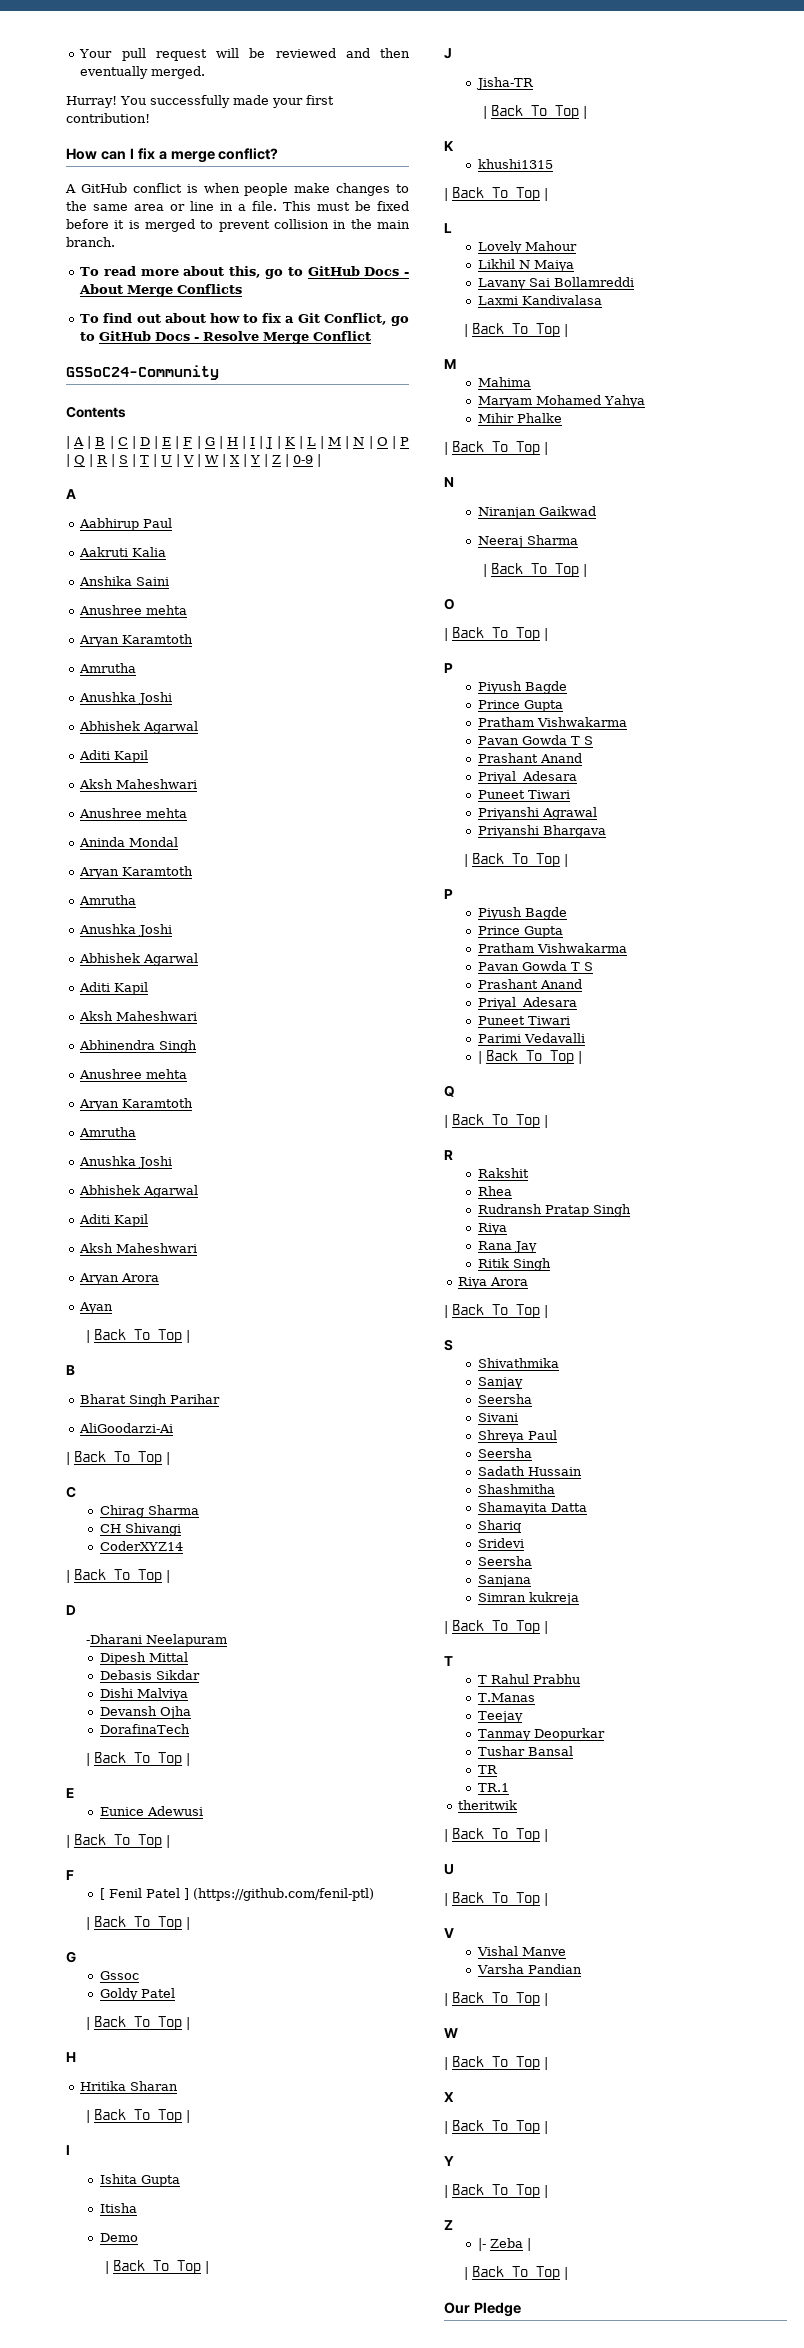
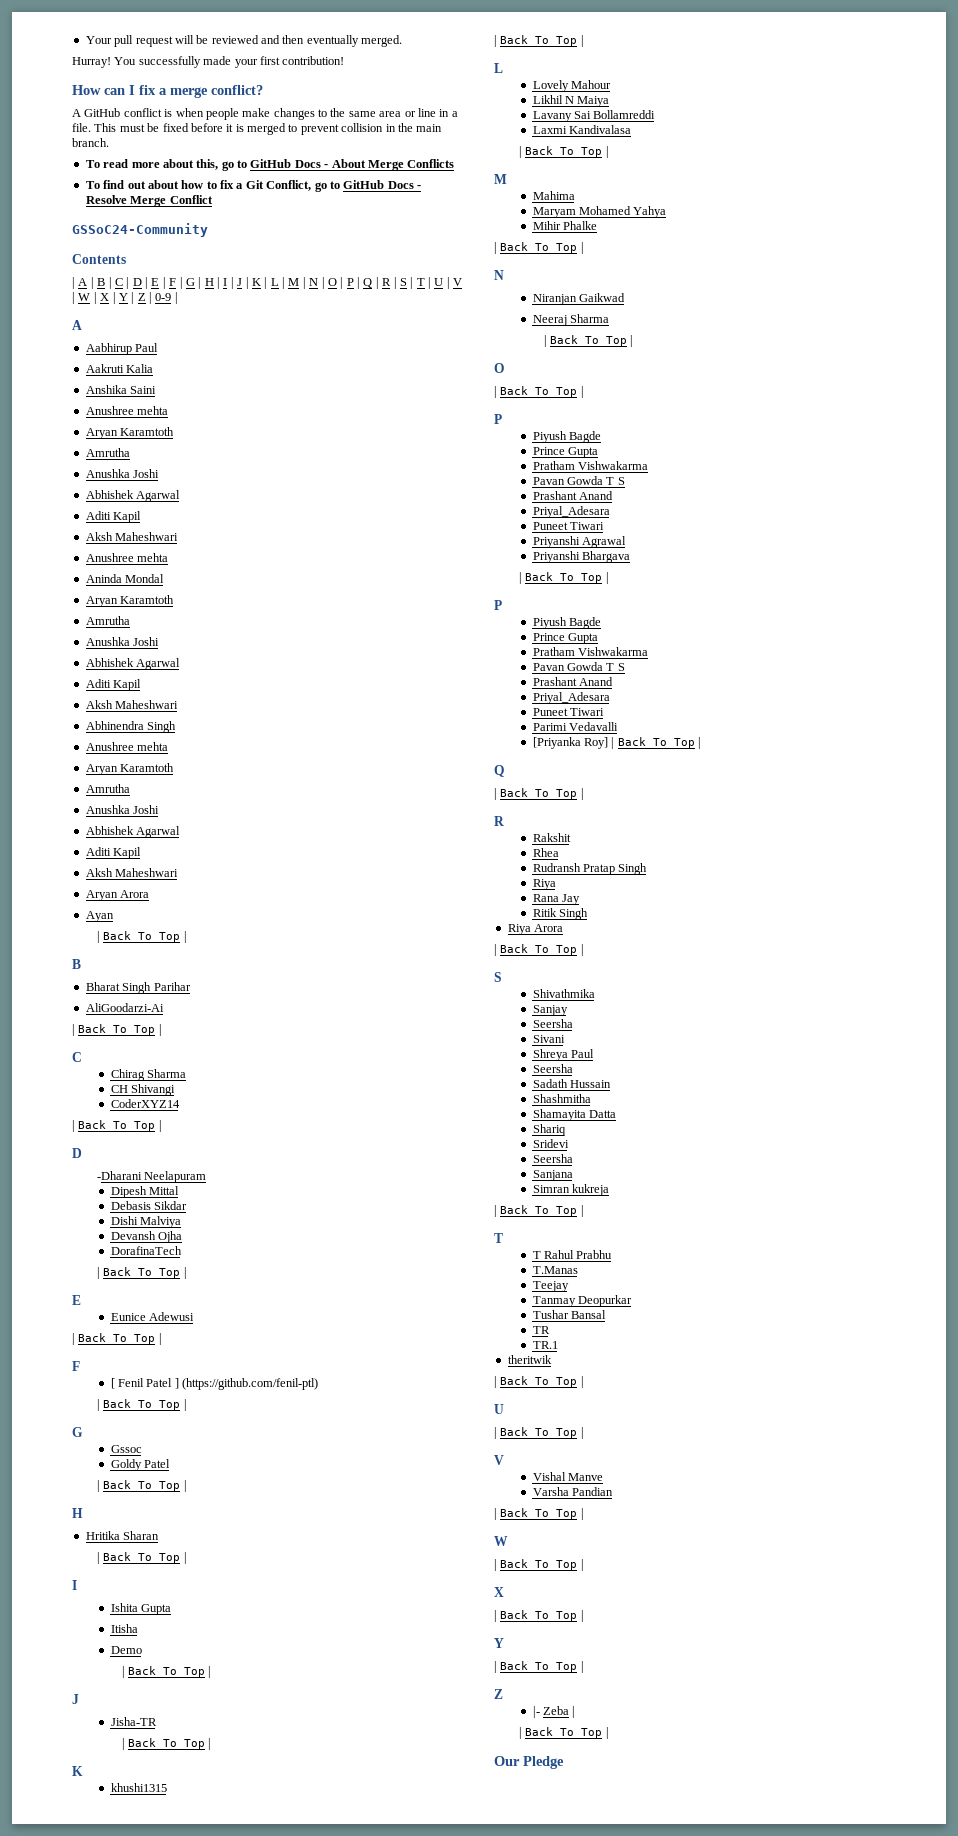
(585, 1038) none -> [532,737,608,749] [Priyanka Roy]

